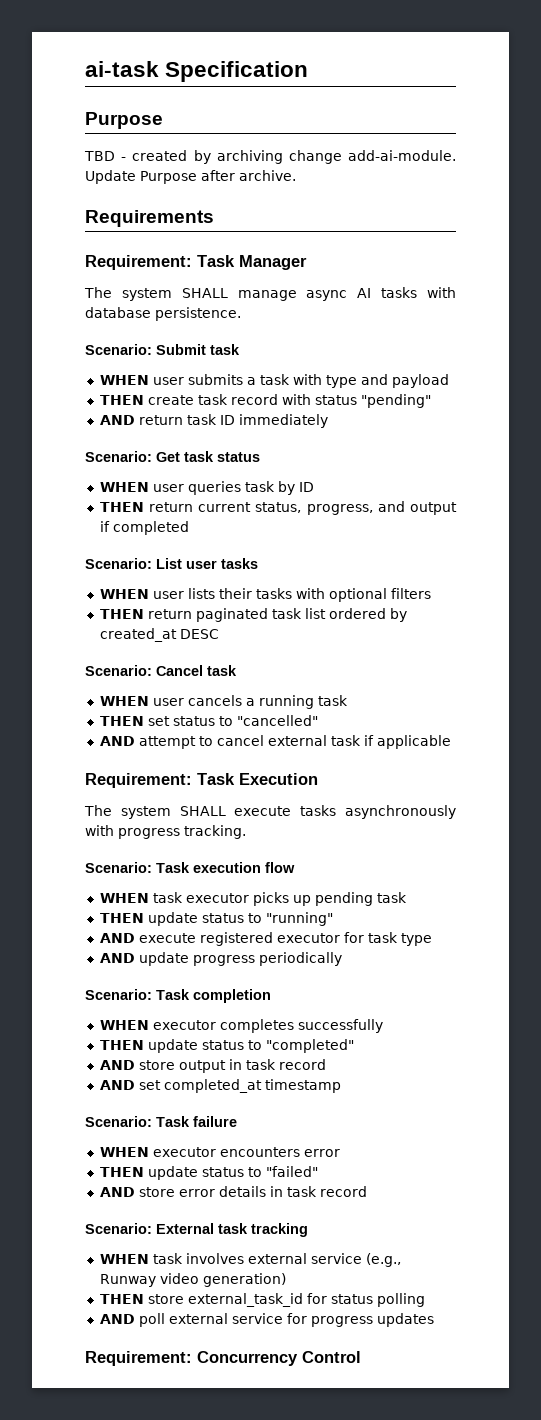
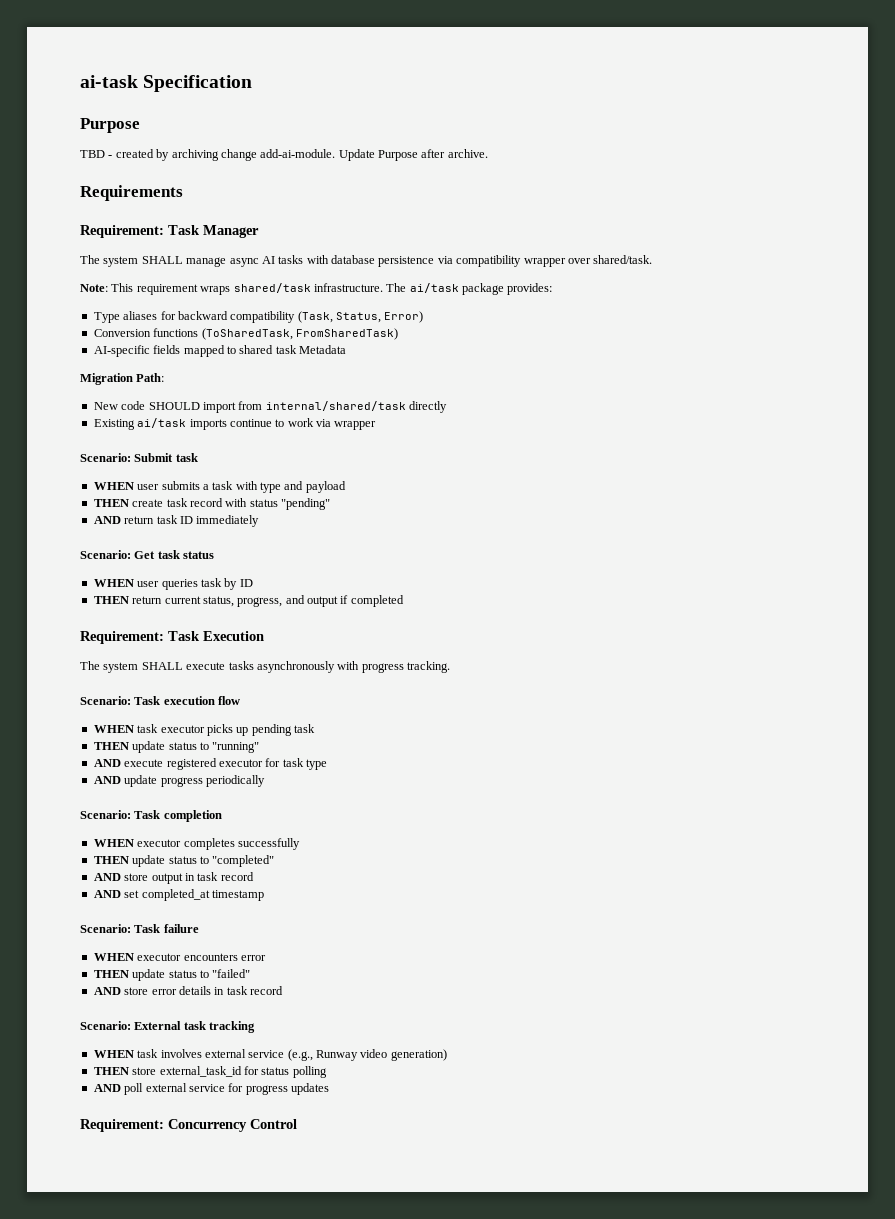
[155,307,241,321] persistence. -> [378,255,653,267] [80,283,553,295] [93,311,424,323] [93,328,398,340] [93,345,346,357] [80,373,165,385] [93,401,447,413] [93,418,377,430] persistence via compatibility wrapper over shared/task. // Note: This requirement wraps shared/task infrastructure. The ai/task package provides: // Type aliases for backward compatibility (Task, Status, Error) // Conversion functions (ToSharedTask, FromSharedTask) // AI-specific fields mapped to shared task Metadata // Migration Path: // New code SHOULD import from internal/shared/task directly // Existing ai/task imports continue to work via wrapper
[85,558,258,569] [99,588,431,602] [99,608,407,622] [99,628,219,642] [85,665,237,676] [99,695,348,709] [99,715,318,726] [99,735,451,749] // Scenario: List user tasks // WHEN user lists their tasks with optional filters // THEN return paginated task list ordered by created_at DESC // Scenario: Cancel task // WHEN user cancels a running task // THEN set status to "cancelled" // AND attempt to cancel external task if applicable -> (404, 601) none

